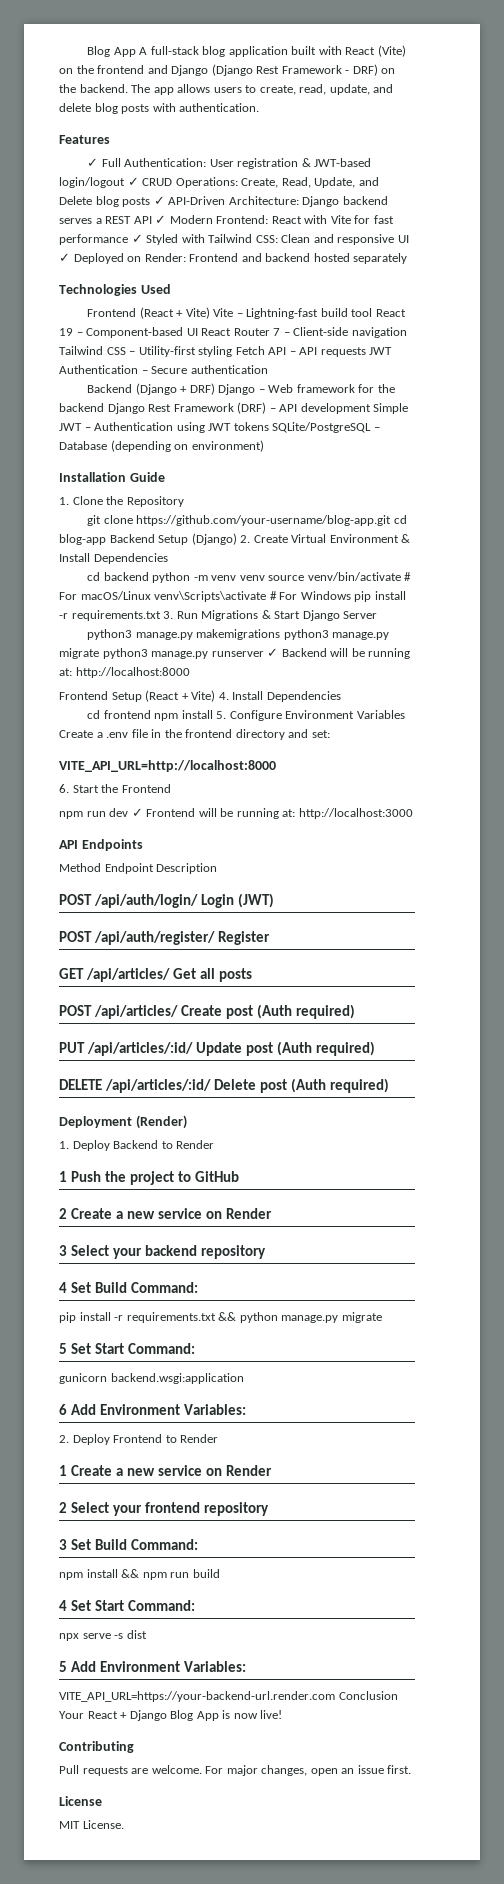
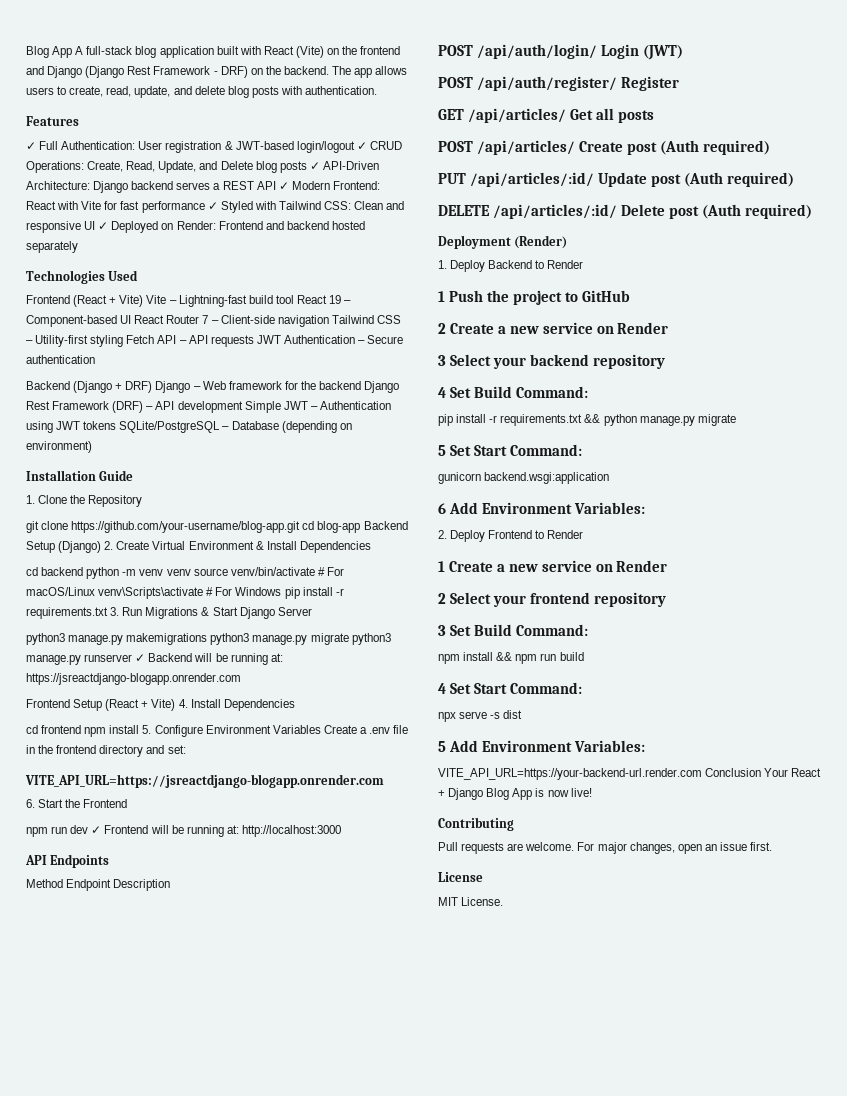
[75,667,190,678] http://localhost:8000 -> [26,673,241,685] https://jsreactdjango-blogapp.onrender.com
[59,760,276,772] VITE_API_URL=http://localhost:8000 -> [25,774,384,788] VITE_API_URL=https://jsreactdjango-blogapp.onrender.com

